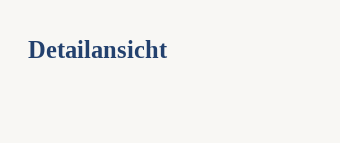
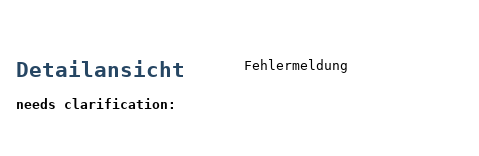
(168, 49) none -> [16,98,176,109] [244,59,348,73] // needs clarification: Fehlermeldung

